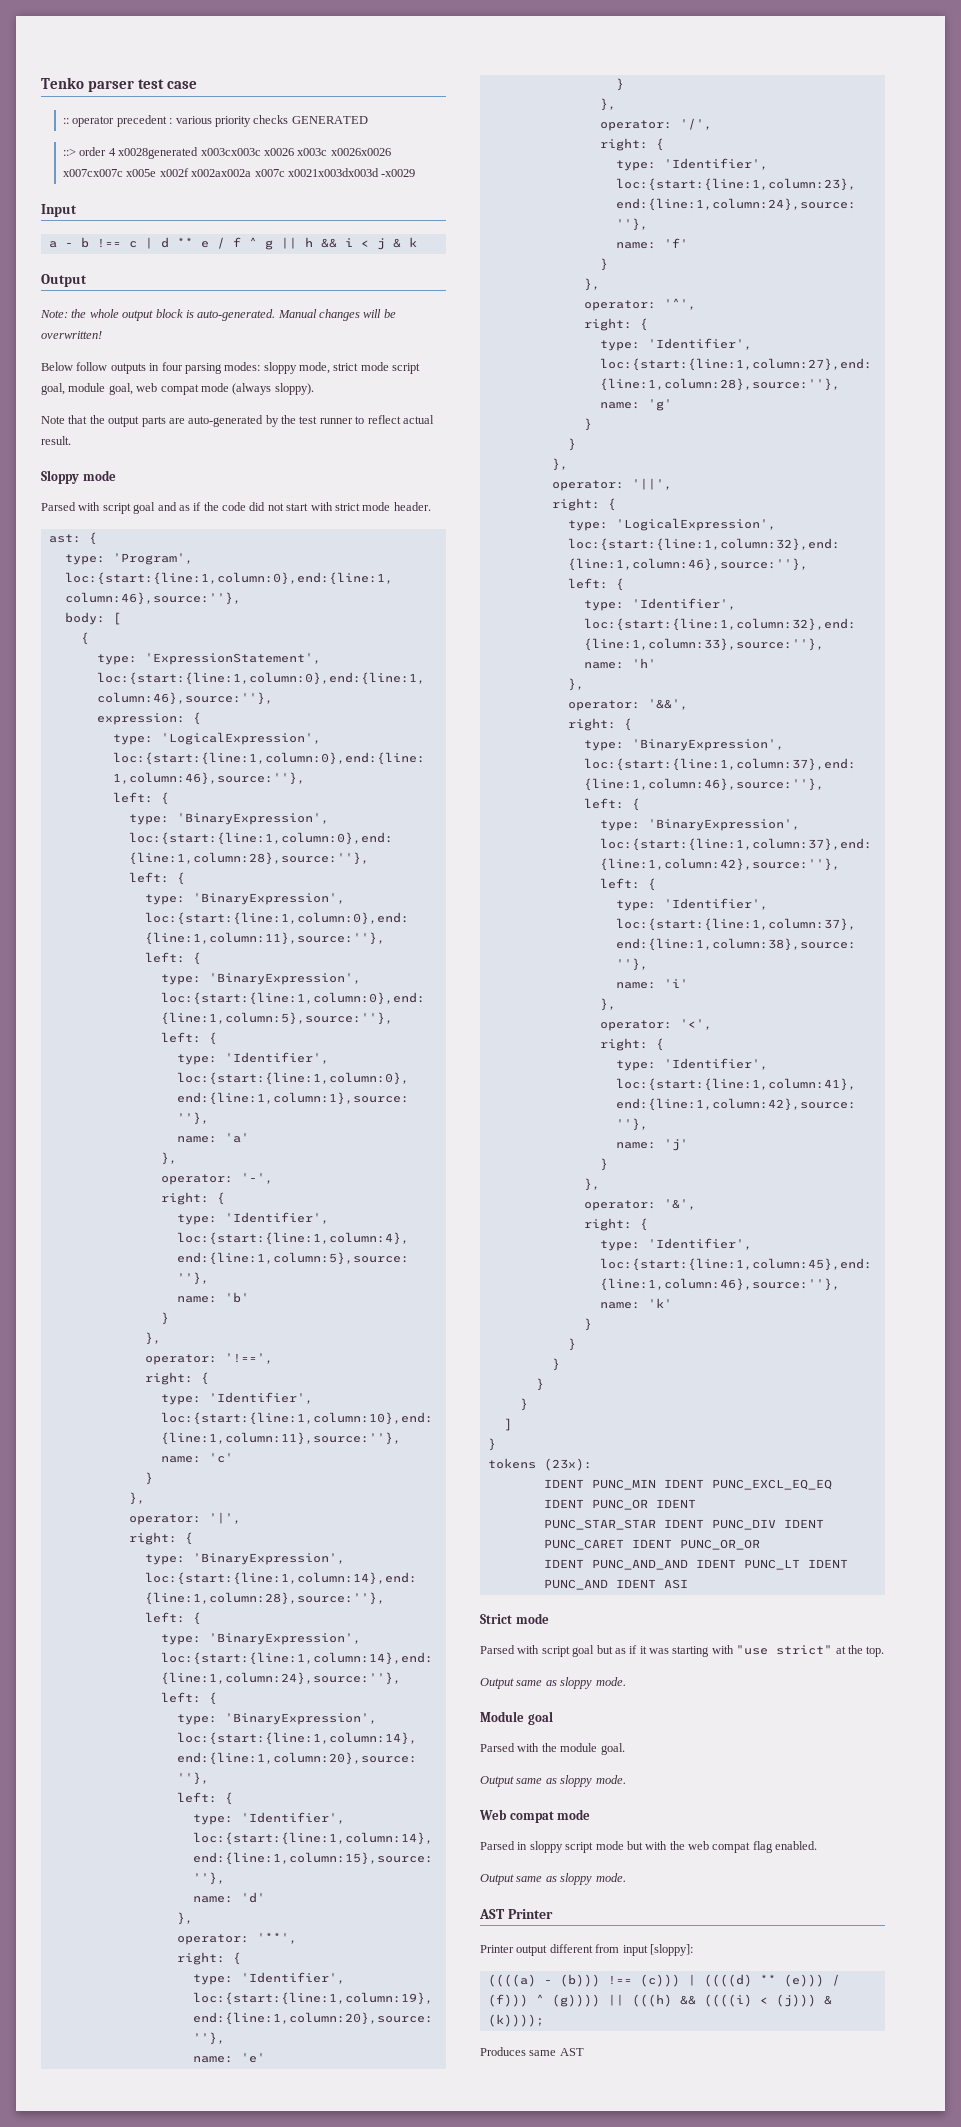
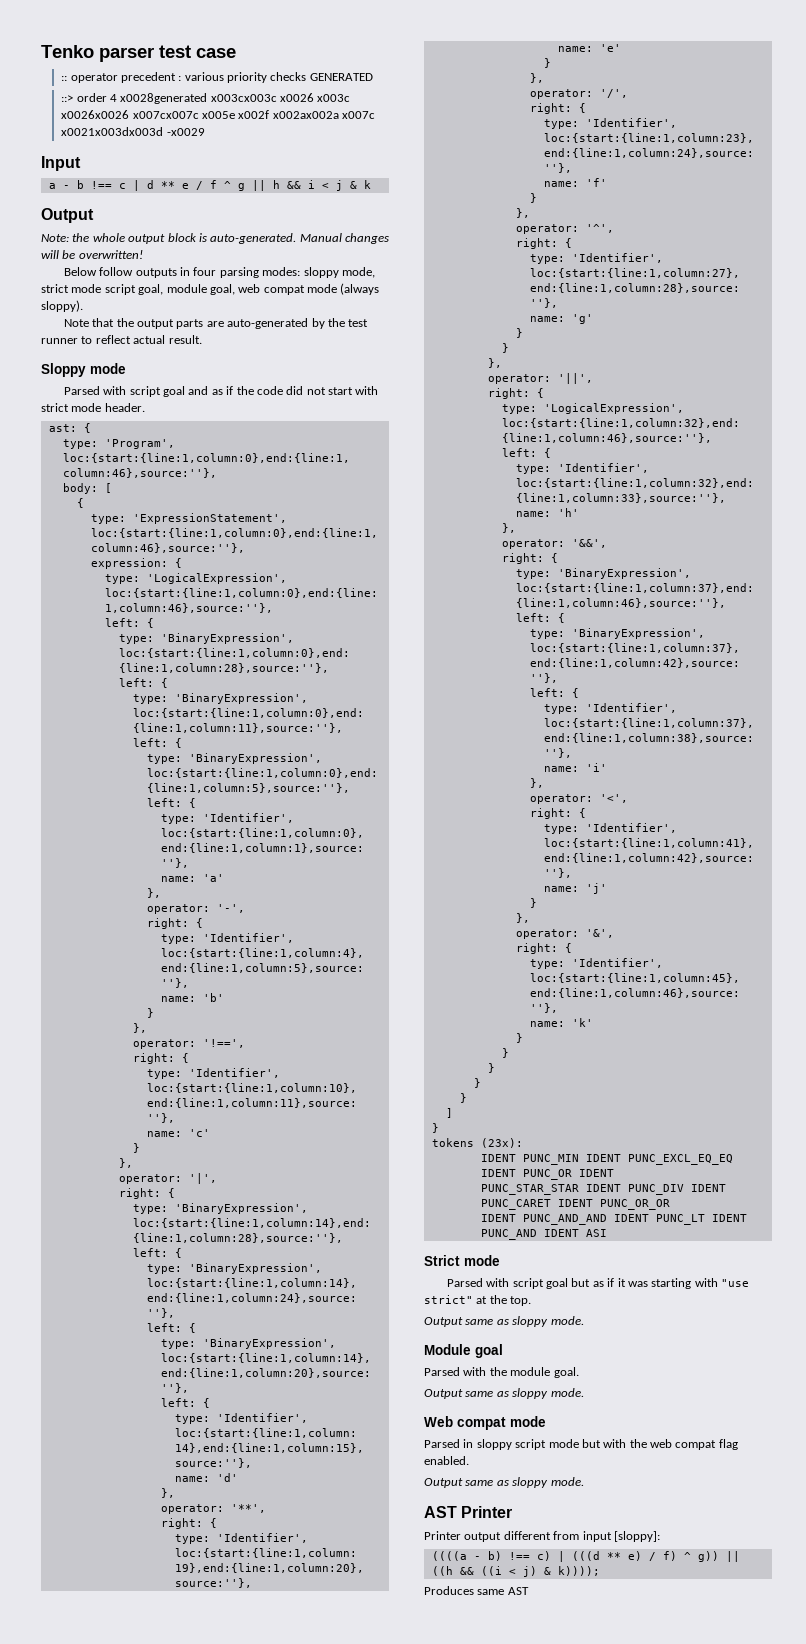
[487,1974,840,1987] [487,1994,832,2007] [487,2014,544,2027] ((((a) - (b))) !== (c))) | ((((d) ** (e))) / (f))) ^ (g)))) || (((h) && ((((i) < (j))) & (k)))); -> [431,1551,740,1562] [431,1566,600,1577] ((((a - b) !== c) | (((d ** e) / f) ^ g)) || ((h && ((i < j) & k))));

